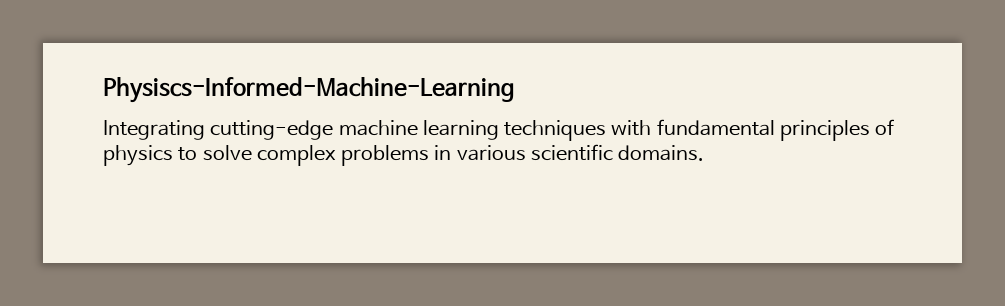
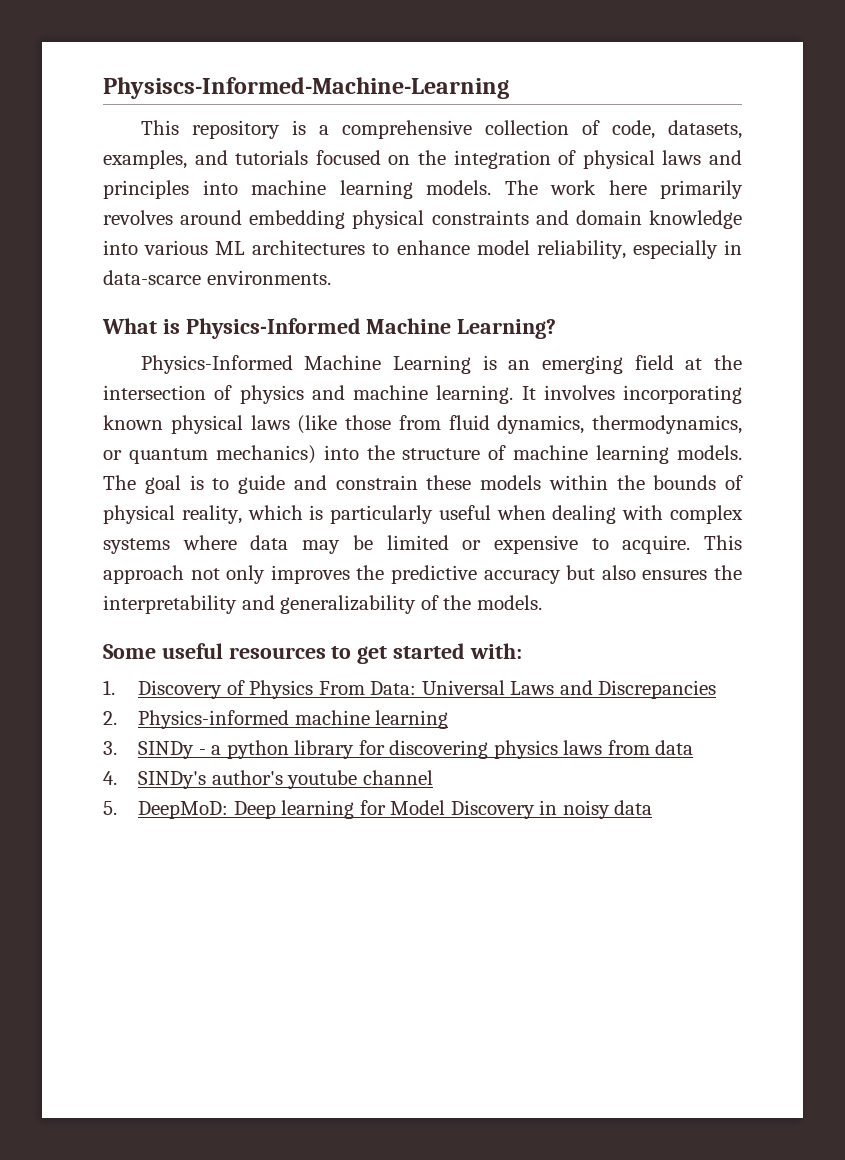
[103,119,895,141] [103,144,705,166] Integrating cutting-edge machine learning techniques with fundamental principles of physics to solve complex problems in various scientific domains. -> [140,120,743,139] [103,150,743,169] [103,180,743,199] [103,210,742,229] [103,240,743,259] [103,270,331,285] [102,318,557,339] [140,355,742,374] [103,385,742,404] [103,415,742,434] [103,445,743,464] [103,475,743,494] [103,505,743,524] [103,535,742,554] [103,565,743,584] [103,595,542,614] [103,643,522,664] [103,680,717,699] [103,710,449,729] [103,740,694,759] [103,770,433,789] [103,800,653,819] This repository is a comprehensive collection of code, datasets, examples, and tutorials focused on the integration of physical laws and principles into machine learning models. The work here primarily revolves around embedding physical constraints and domain knowledge into various ML architectures to enhance model reliability, especially in data-scarce environments. // What is Physics-Informed Machine Learning? // Physics-Informed Machine Learning is an emerging field at the intersection of physics and machine learning. It involves incorporating known physical laws (like those from fluid dynamics, thermodynamics, or quantum mechanics) into the structure of machine learning models. The goal is to guide and constrain these models within the bounds of physical reality, which is particularly useful when dealing with complex systems where data may be limited or expensive to acquire. This approach not only improves the predictive accuracy but also ensures the interpretability and generalizability of the models. // Some useful resources to get started with: // 1. Discovery of Physics From Data: Universal Laws and Discrepancies // 2. Physics-informed machine learning // 3. SINDy - a python library for discovering physics laws from data // 4. SINDy's author's youtube channel // 5. DeepMoD: Deep learning for Model Discovery in noisy data

